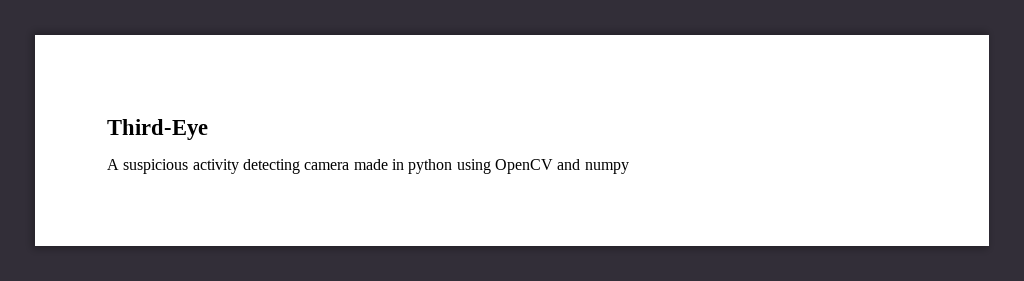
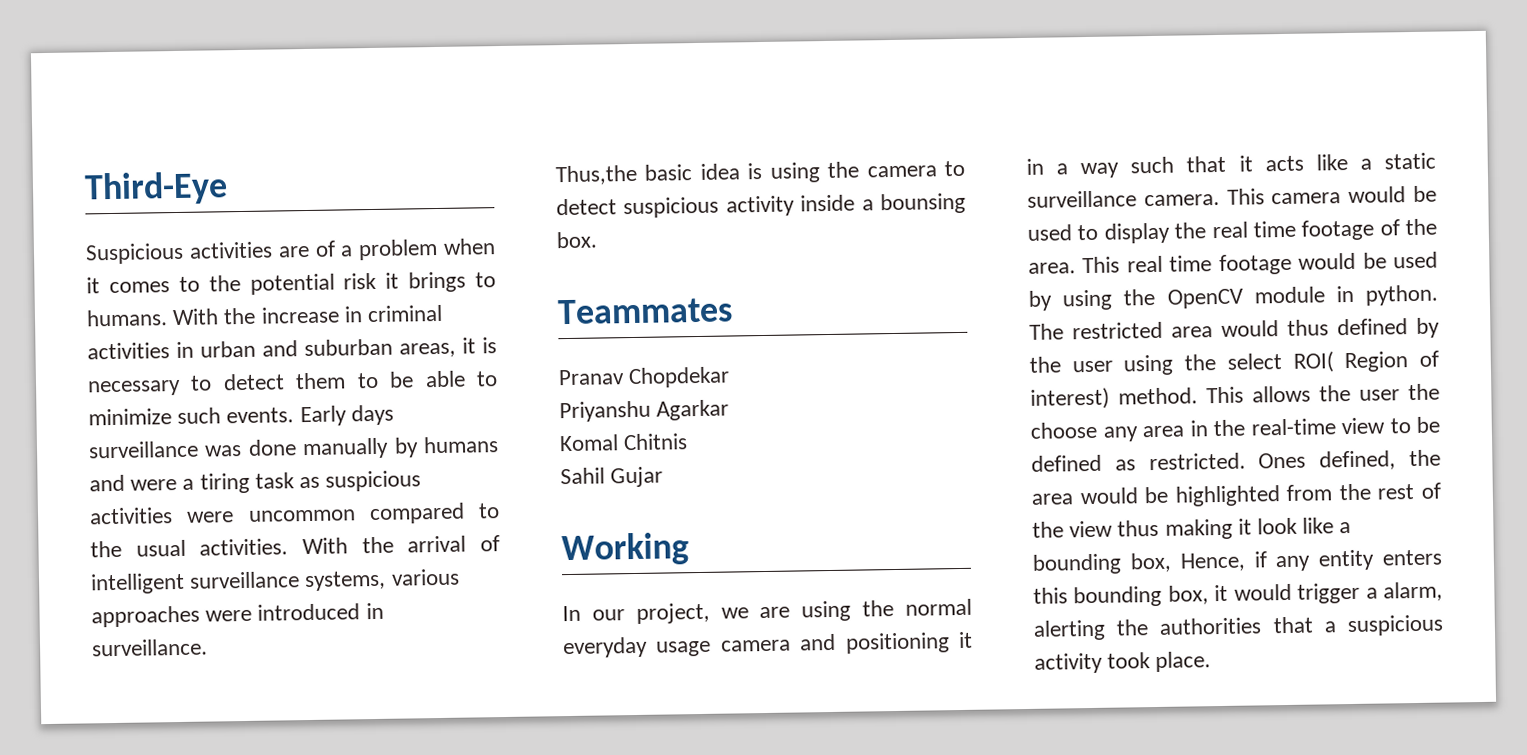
[107,159,629,174] A suspicious activity detecting camera made in python using OpenCV and numpy -> [85,238,496,265] [86,271,496,295] [86,304,444,327] [87,337,497,360] [87,370,499,397] [88,404,394,427] [88,436,499,460] [89,470,422,494] [89,502,500,525] [90,535,501,558] [90,568,460,595] [91,602,384,628] [91,638,208,657] [555,160,965,186] [556,192,966,219] [556,231,597,249] [557,297,733,325] [558,366,731,389] [559,399,730,423] [559,433,689,452] [560,466,664,488] [561,532,689,567] [562,598,972,624] [562,631,973,659] [1026,152,1436,179] [1027,185,1437,208] [1027,218,1437,244] [1028,251,1438,276] [1028,284,1438,311] [1029,317,1440,340] [1029,350,1439,376] [1030,383,1440,410] [1030,416,1440,442] [1031,449,1441,472] [1031,482,1441,507] [1032,517,1352,540] [1032,549,1442,575] [1033,581,1443,608] [1033,614,1444,641] [1034,651,1212,674] Suspicious activities are of a problem when it comes to the potential risk it brings to humans. With the increase in criminal activities in urban and suburban areas, it is necessary to detect them to be able to minimize such events. Early days surveillance was done manually by humans and were a tiring task as suspicious activities were uncommon compared to the usual activities. With the arrival of intelligent surveillance systems, various approaches were introduced in surveillance. // Thus,the basic idea is using the camera to detect suspicious activity inside a bounsing box. // Teammates // Pranav Chopdekar // Priyanshu Agarkar // Komal Chitnis // Sahil Gujar // Working // In our project, we are using the normal everyday usage camera and positioning it in a way such that it acts like a static surveillance camera. This camera would be used to display the real time footage of the area. This real time footage would be used by using the OpenCV module in python. The restricted area would thus defined by the user using the select ROI( Region of interest) method. This allows the user the choose any area in the real-time view to be defined as restricted. Ones defined, the area would be highlighted from the rest of the view thus making it look like a bounding box, Hence, if any entity enters this bounding box, it would trigger a alarm, alerting the authorities that a suspicious activity took place.

